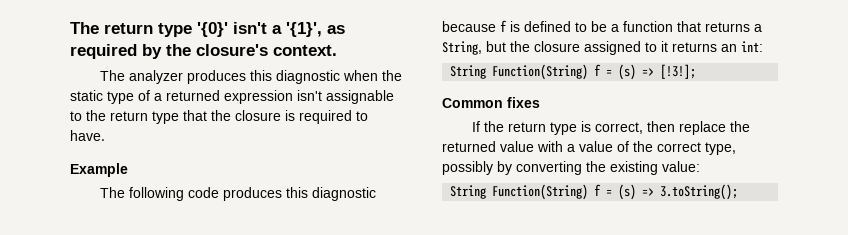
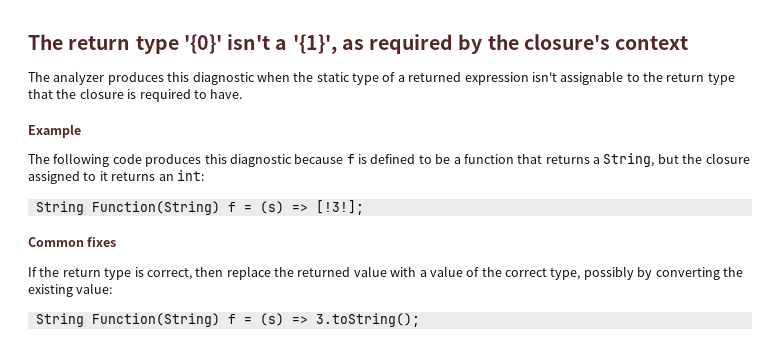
[273,45,337,56] context. -> [615,36,689,50] context

